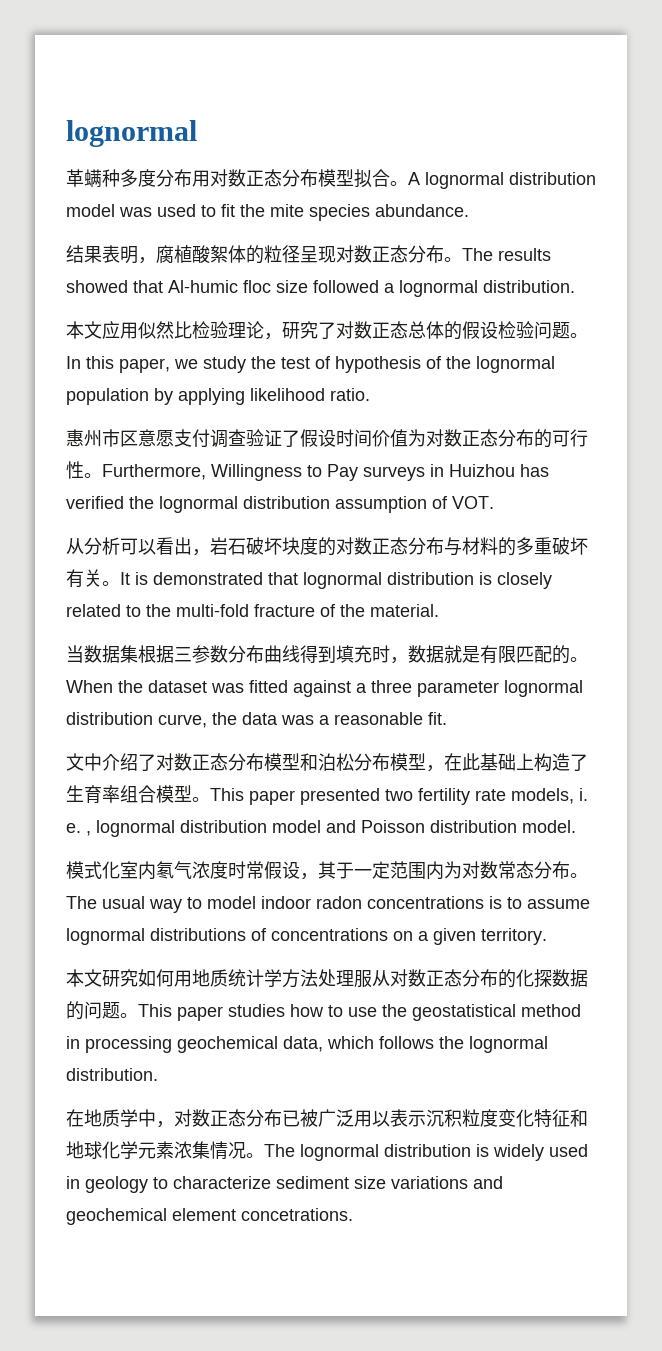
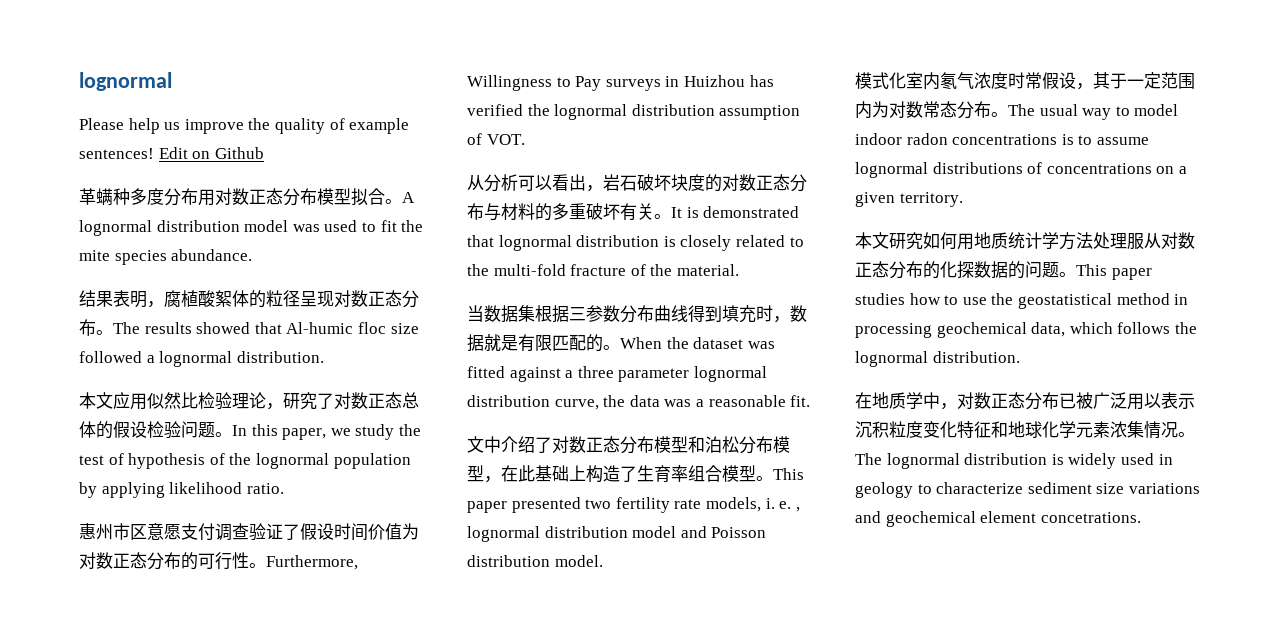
[66,120,197,147] lognormal -> [79,72,172,91] [79,118,410,134] [79,147,264,159] lognormal // Please help us improve the quality of example sentences! Edit on Github

